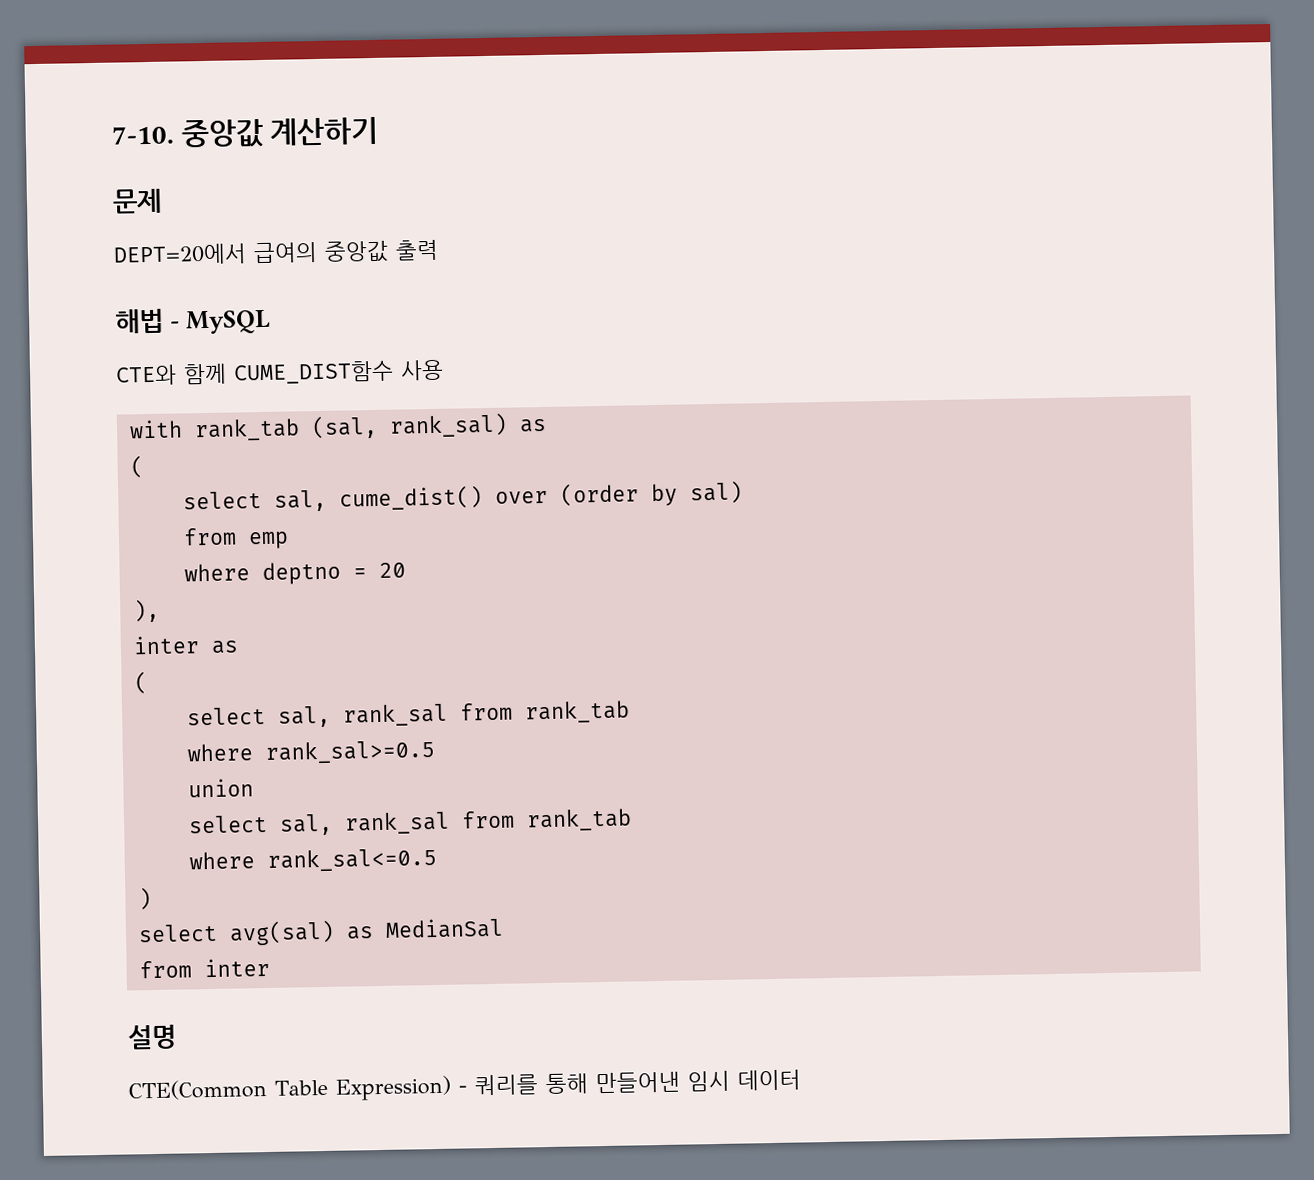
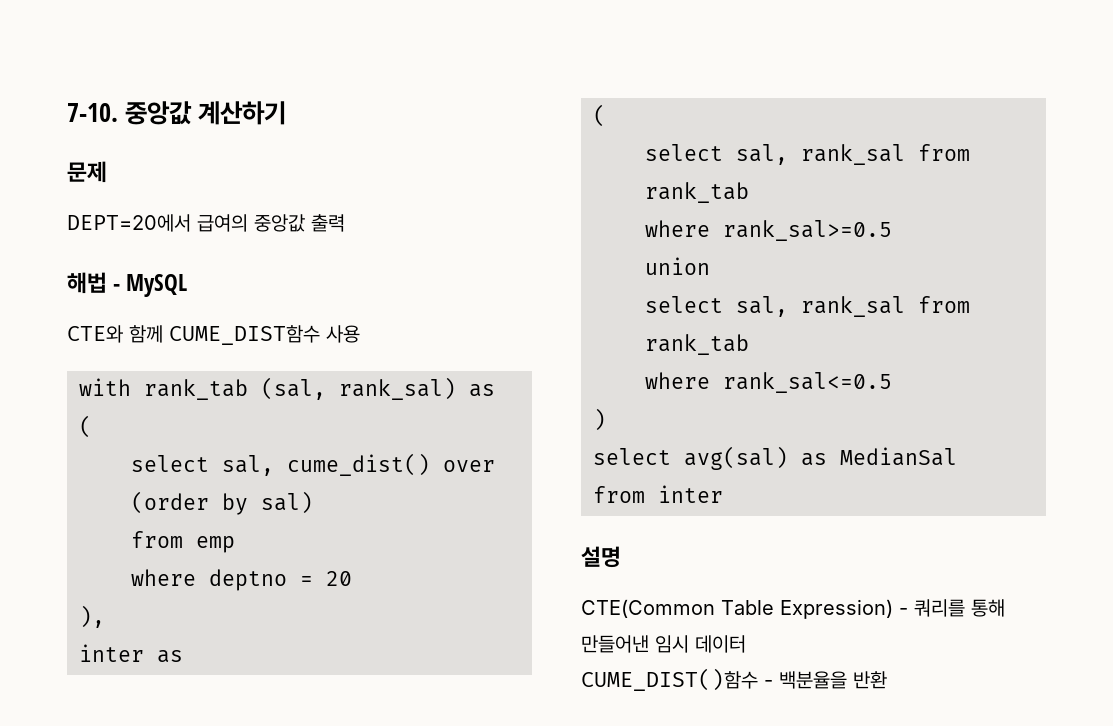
(801, 1080) none -> [581,668,887,691] // CUME_DIST()함수 - 백분율을 반환

